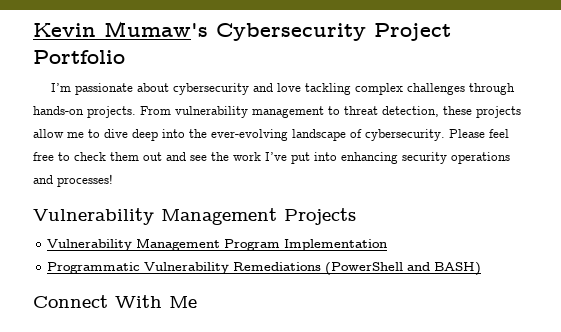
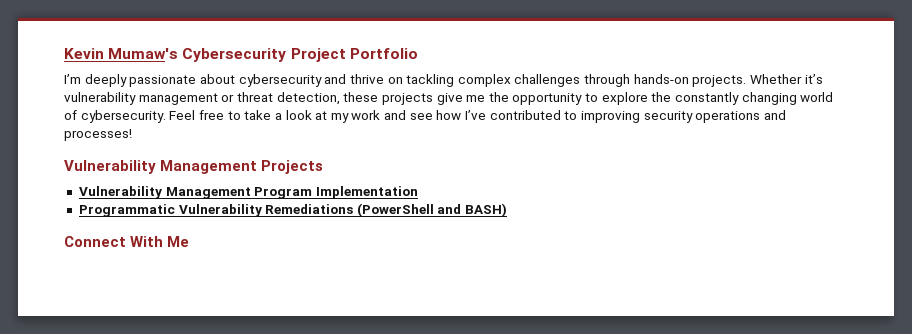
(72, 87) none -> [84,74,127,87] deeply
[277,83,302,92] love -> [349,74,403,84] thrive on
[140,106,171,115] From -> [750,74,823,84] Whether it’s
[328,106,340,115] to -> [221,94,235,102] or
[33,129,509,141] [33,152,398,164] allow me to dive deep into the ever-evolving landscape of cybersecurity. Please feel free to check them out and see the work I’ve put into enhancing -> [436,92,834,105] [64,110,640,123] give me the opportunity to explore the constantly changing world of cybersecurity. Feel free to take a look at my work and see how I’ve contributed to improving

